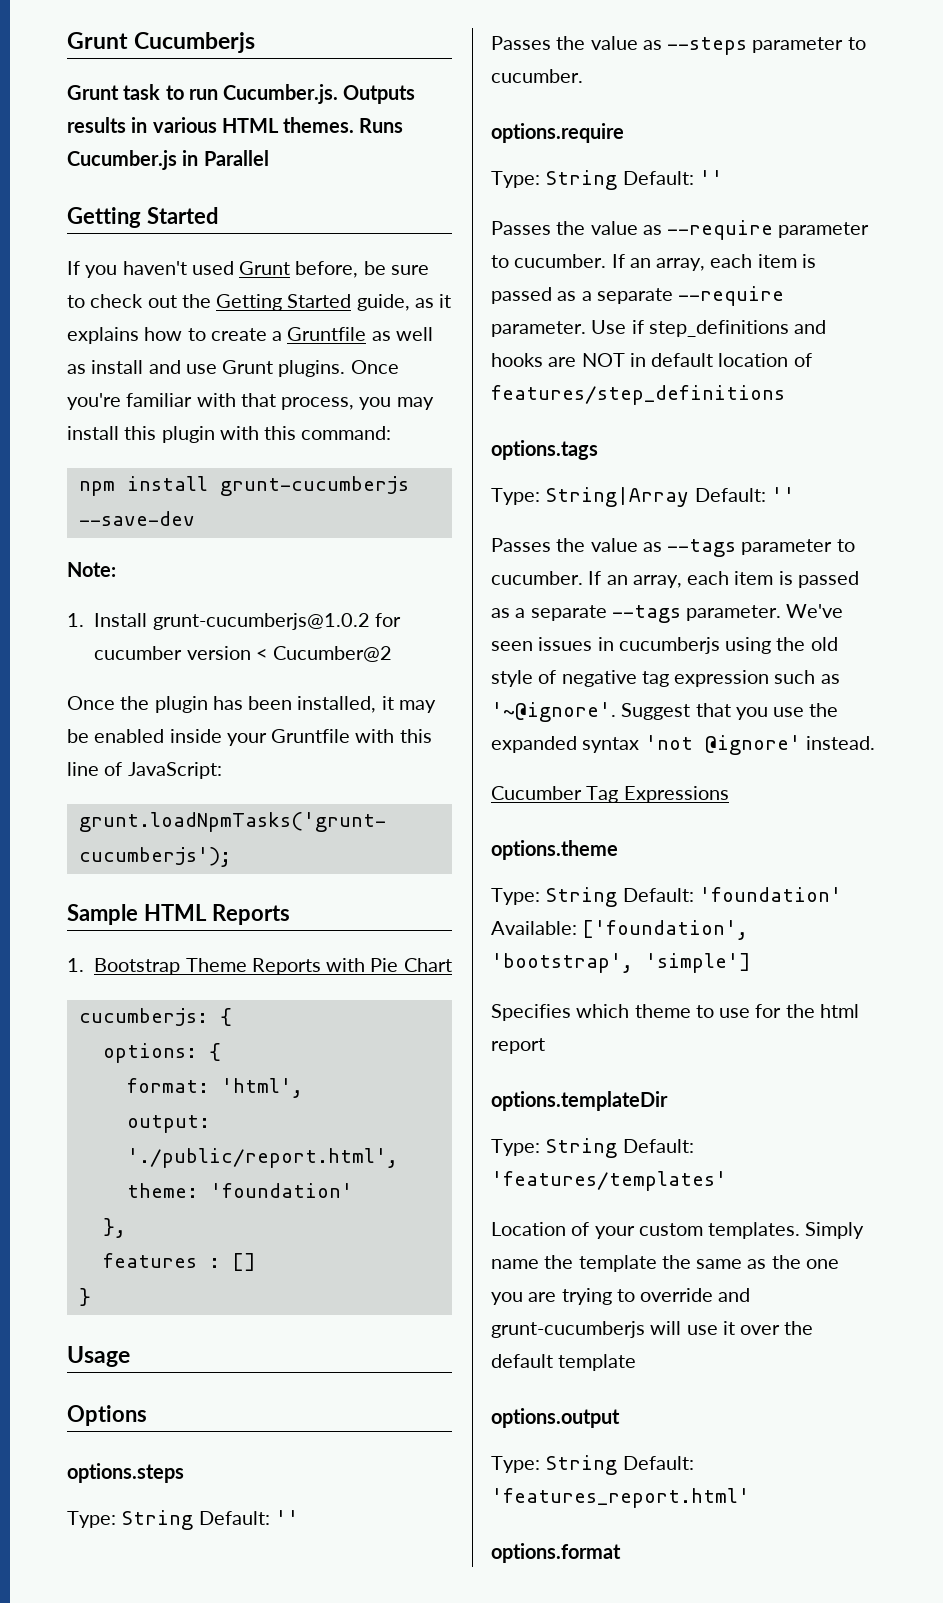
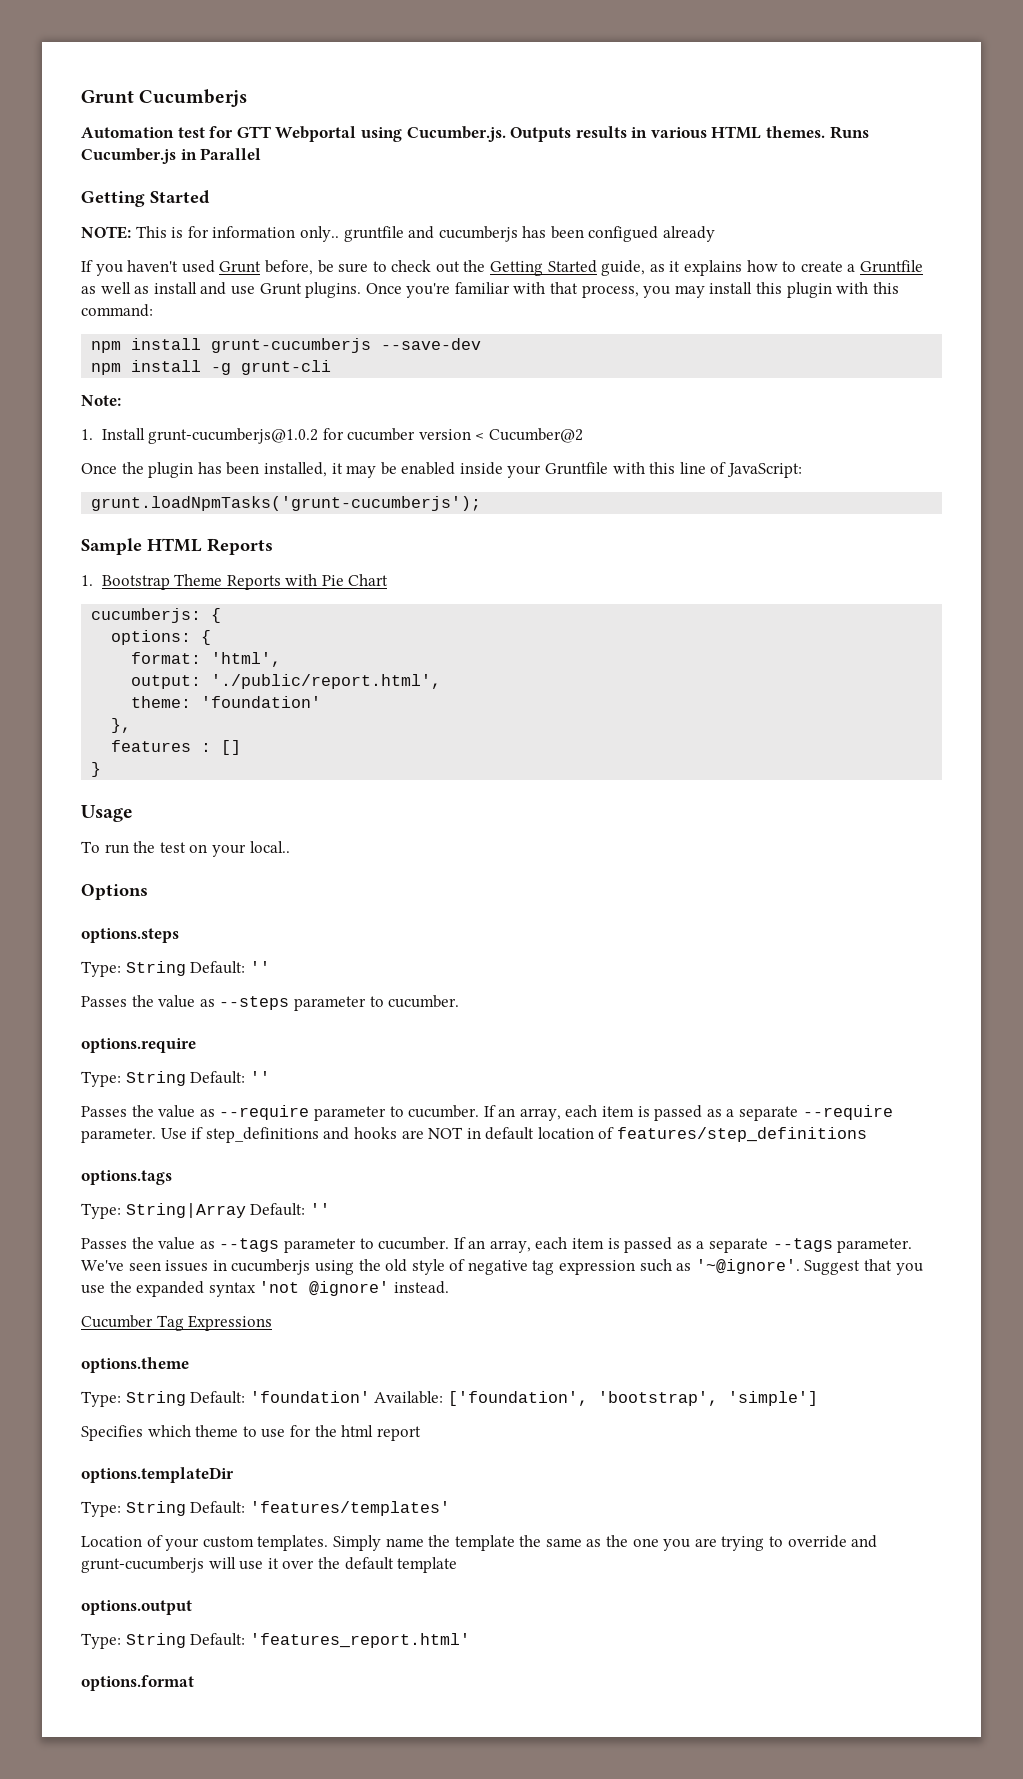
[67,84,218,100] Grunt task to run -> [81,126,402,142] Automation test for GTT Webportal using
(218, 215) none -> [81,226,716,242] // NOTE: This is for information only.. gruntfile and cucumberjs has been configued already
(195, 518) none -> [91,360,332,375] // npm install -g grunt-cli
(130, 1356) none -> [81,841,290,857] // To run the test on your local..

